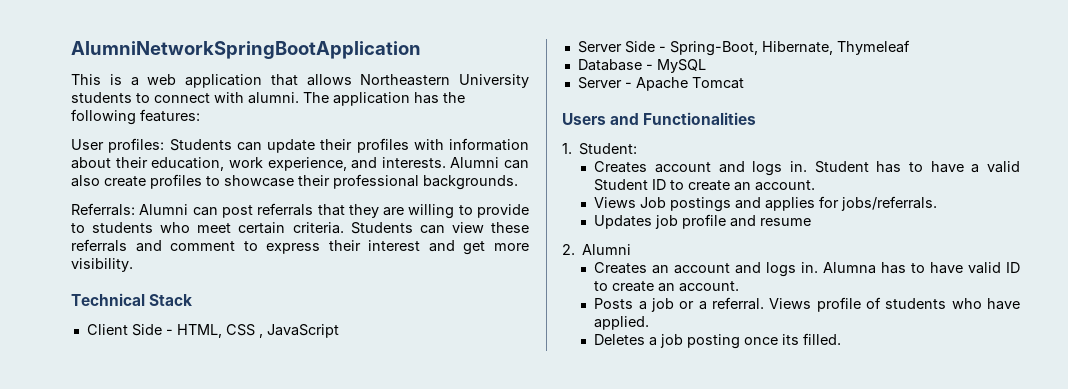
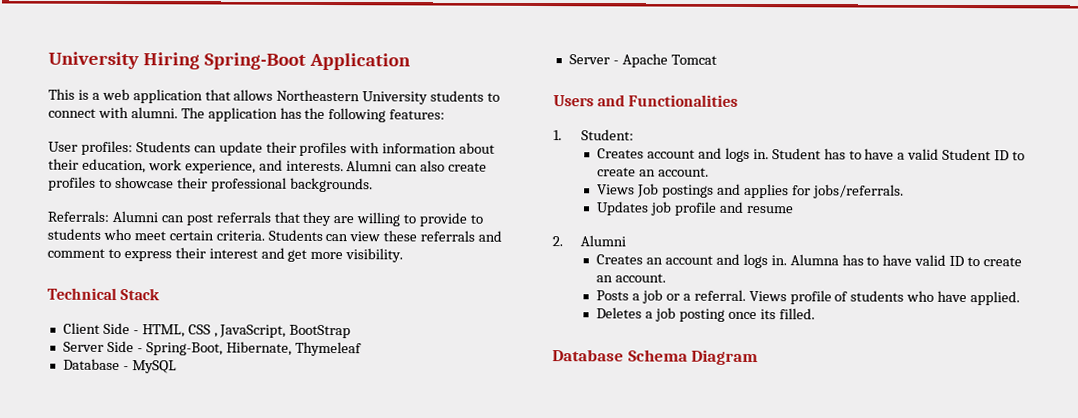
[71,41,421,59] AlumniNetworkSpringBootApplication -> [48,51,411,71] University Hiring Spring-Boot Application
[266,324,339,338] JavaScript -> [219,324,352,339] JavaScript, BootStrap
(842, 339) none -> [552,349,759,366] // Database Schema Diagram

